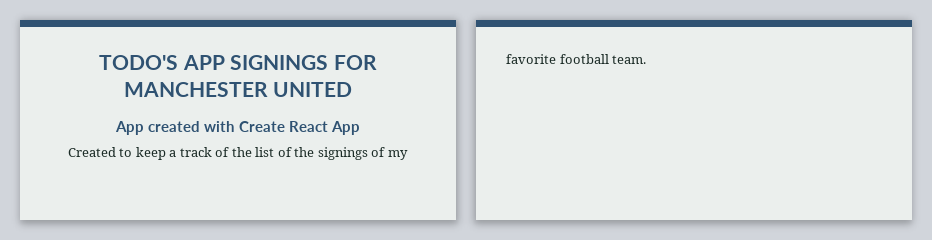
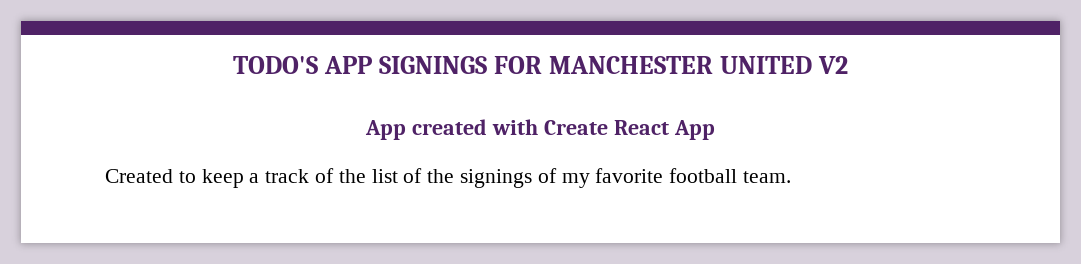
(353, 89) none -> [818,56,849,74] V2

